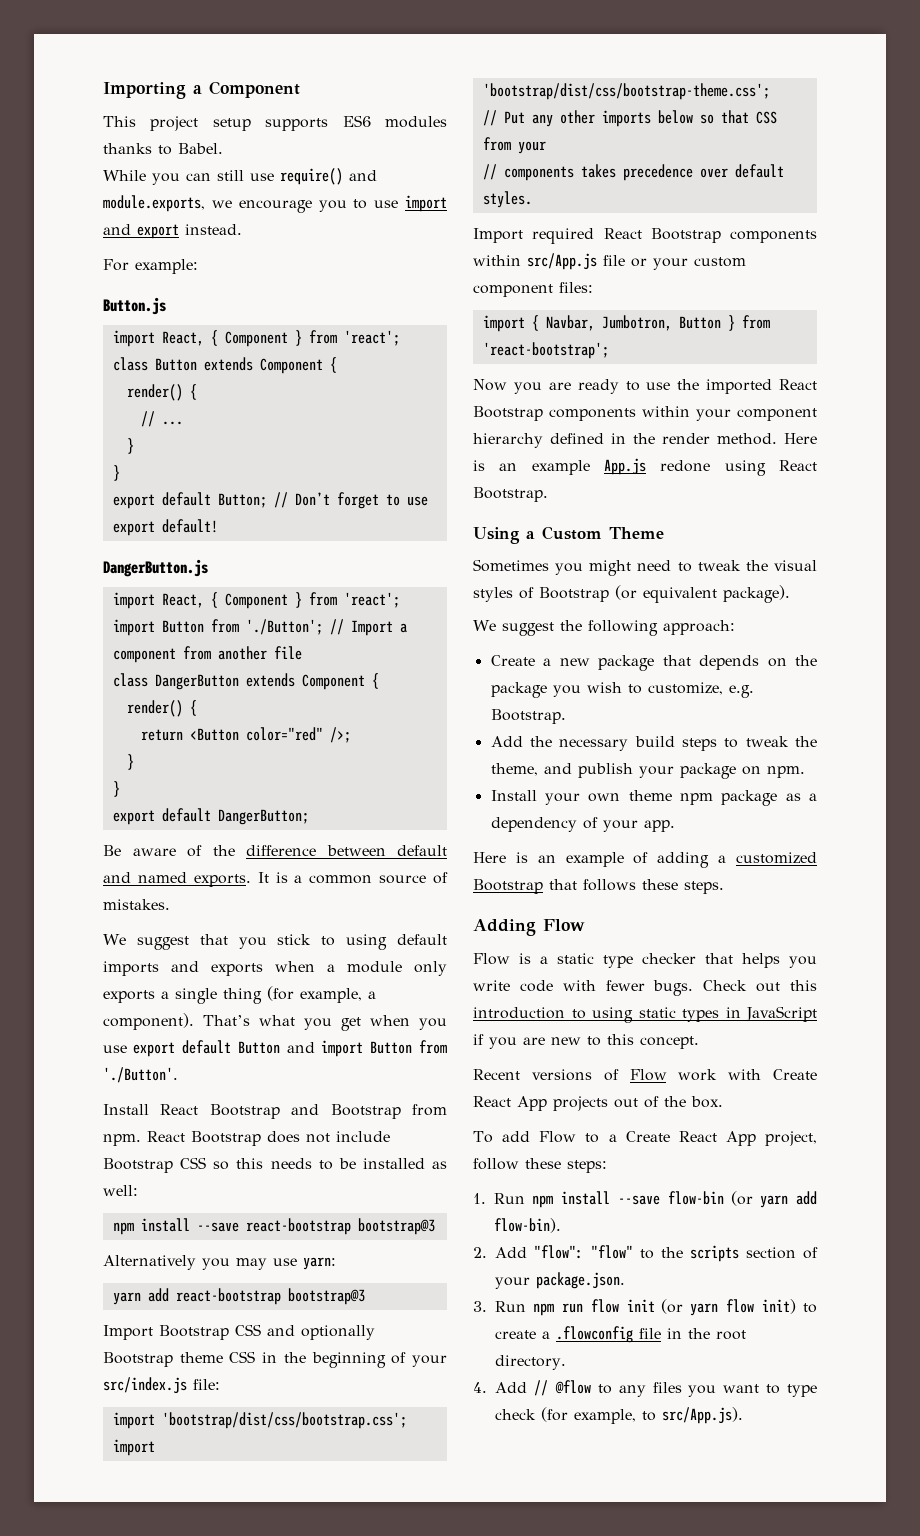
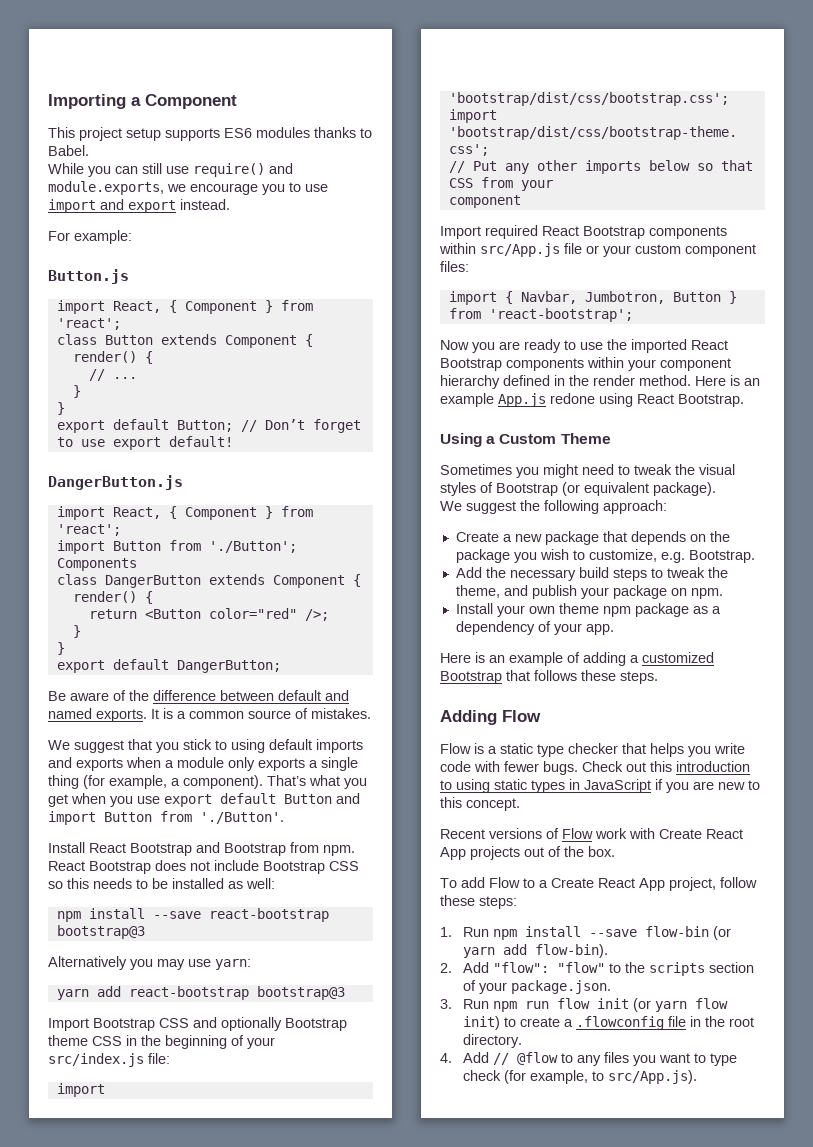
[329,619,407,636] [112,646,302,663] // Import a component from another file -> [56,558,137,571] Components
[482,164,784,181] [482,191,532,208] // components takes precedence over default styles. -> [448,195,521,208] component

